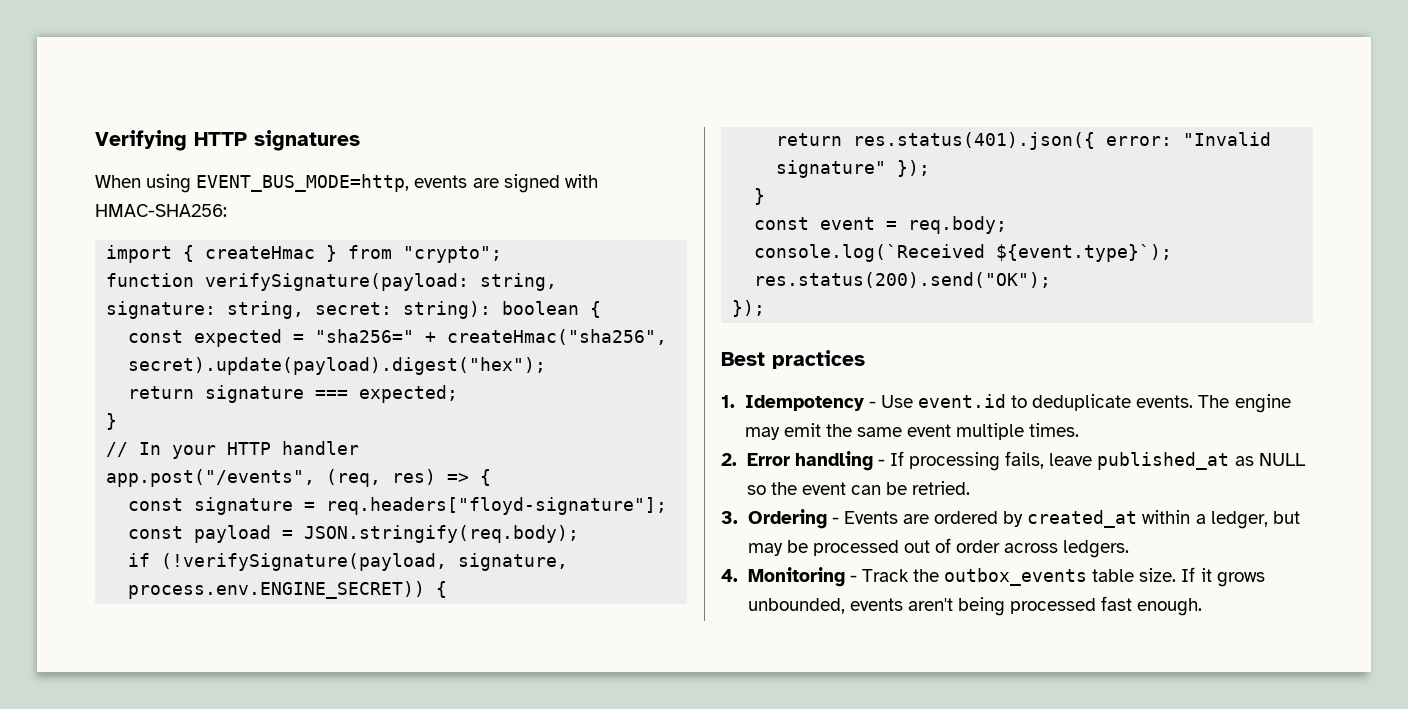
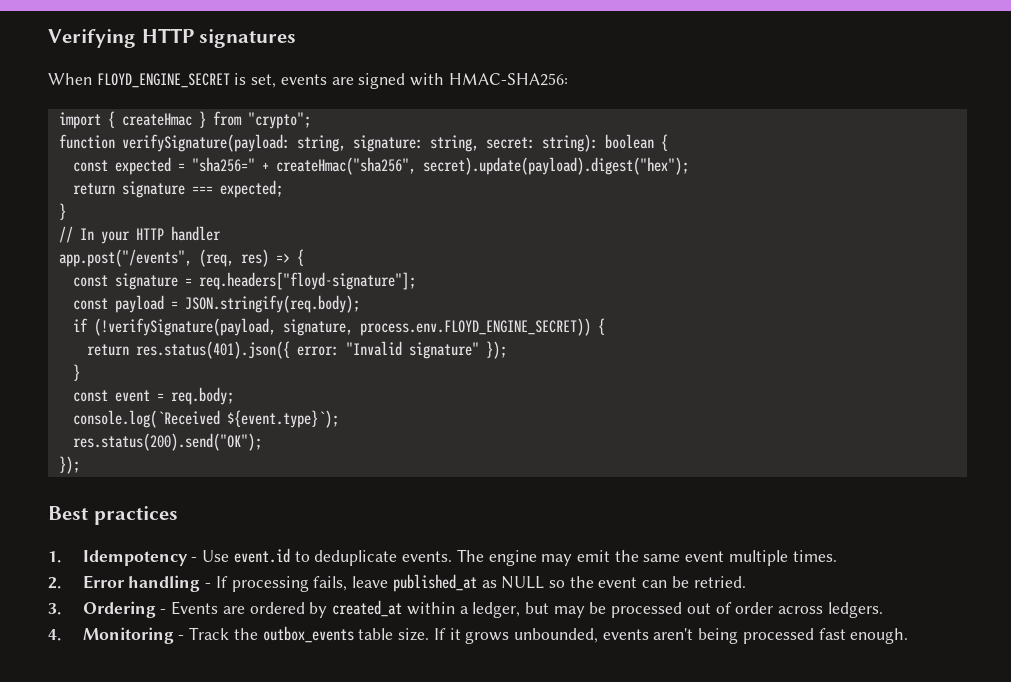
[146,174,410,193] using EVENT_BUS_MODE=http, -> [96,73,277,88] FLOYD_ENGINE_SECRET is set,
[128,581,426,599] process.env.ENGINE_SECRET)) -> [359,318,591,336] process.env.FLOYD_ENGINE_SECRET))

